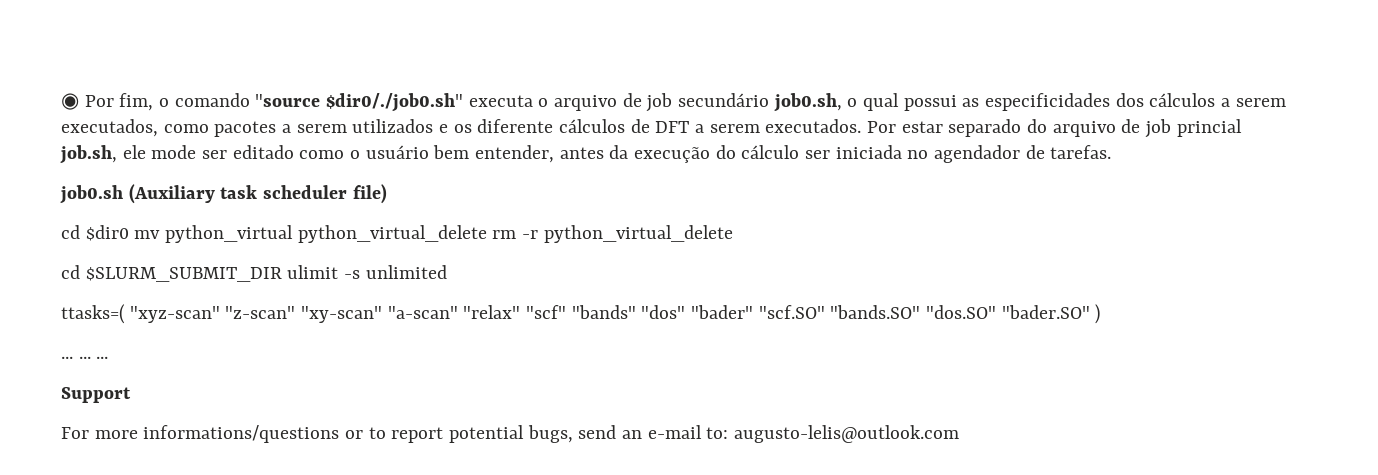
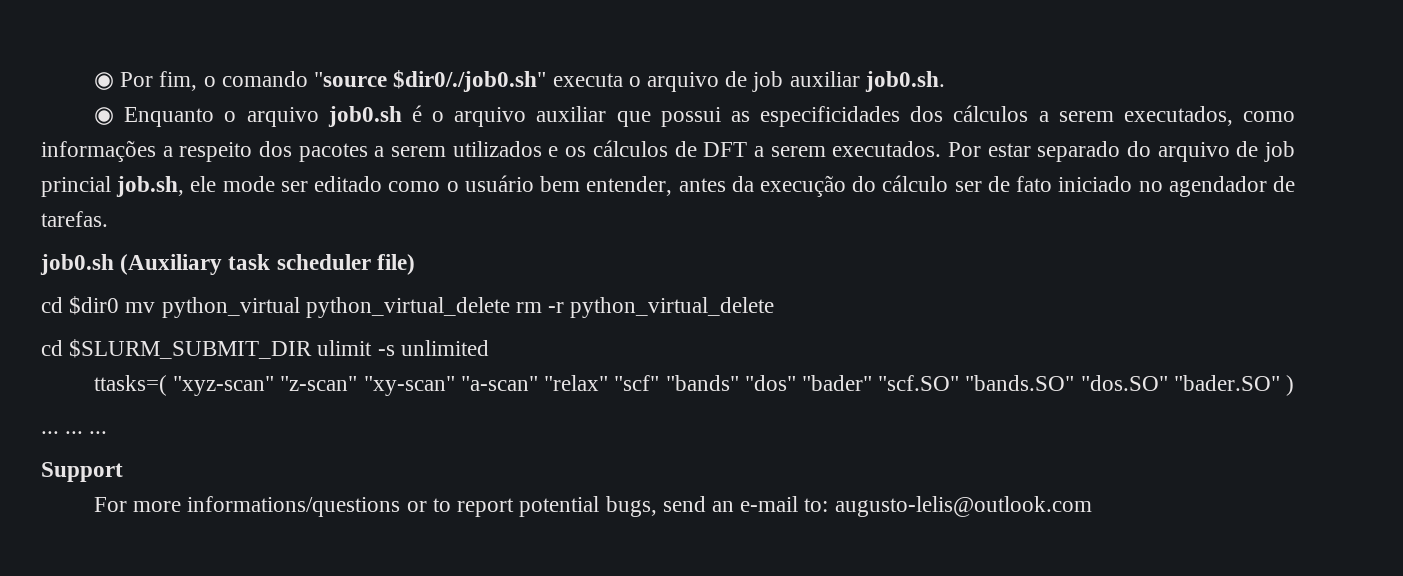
[678,93,900,112] secundário job0.sh, o qual -> [789,71,945,92] [94,105,651,127] auxiliar job0.sh. // ◉ Enquanto o arquivo job0.sh é o arquivo auxiliar que
(209, 128) none -> [41,140,293,162] informações a respeito dos
[477,119,554,133] diferente -> (587, 151) none
[835,145,902,159] iniciada -> [987,176,1133,192] de fato iniciado

